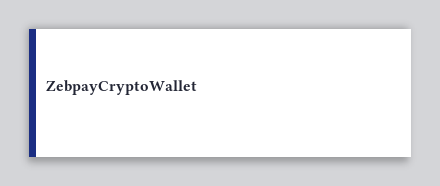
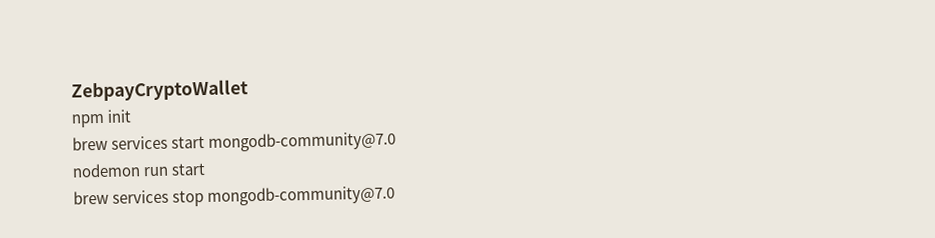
(197, 87) none -> [71,109,133,128] [72,131,397,152] [72,162,207,178] [73,185,396,207] // npm init // brew services start mongodb-community@7.0 // nodemon run start // brew services stop mongodb-community@7.0

